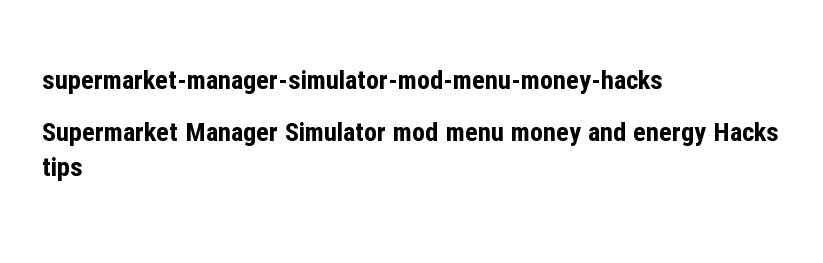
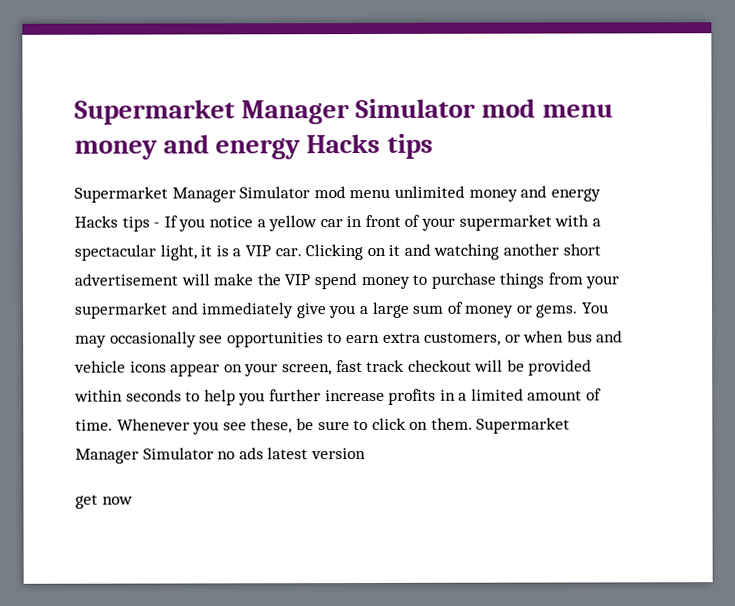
[42,70,663,94] supermarket-manager-simulator-mod-menu-money-hacks // -> (74, 112) none
(83, 169) none -> [74,185,601,203] [74,214,601,232] [74,243,601,261] [74,272,620,290] [74,301,610,319] [75,330,624,348] [74,359,593,377] [74,388,603,406] [75,417,571,435] [75,447,366,464] [75,494,133,509] // Supermarket Manager Simulator mod menu unlimited money and energy Hacks tips - If you notice a yellow car in front of your supermarket with a spectacular light, it is a VIP car. Clicking on it and watching another short advertisement will make the VIP spend money to purchase things from your supermarket and immediately give you a large sum of money or gems. You may occasionally see opportunities to earn extra customers, or when bus and vehicle icons appear on your screen, fast track checkout will be provided within seconds to help you further increase profits in a limited amount of time. Whenever you see these, be sure to click on them. Supermarket Manager Simulator no ads latest version // get now

